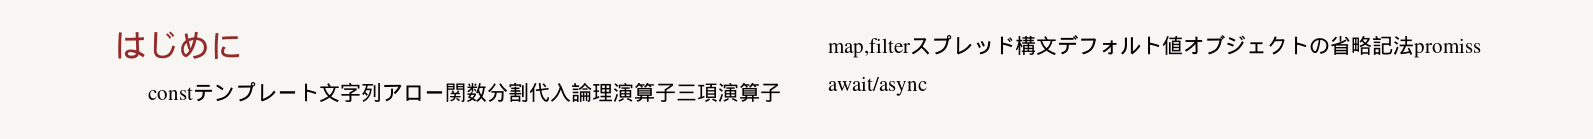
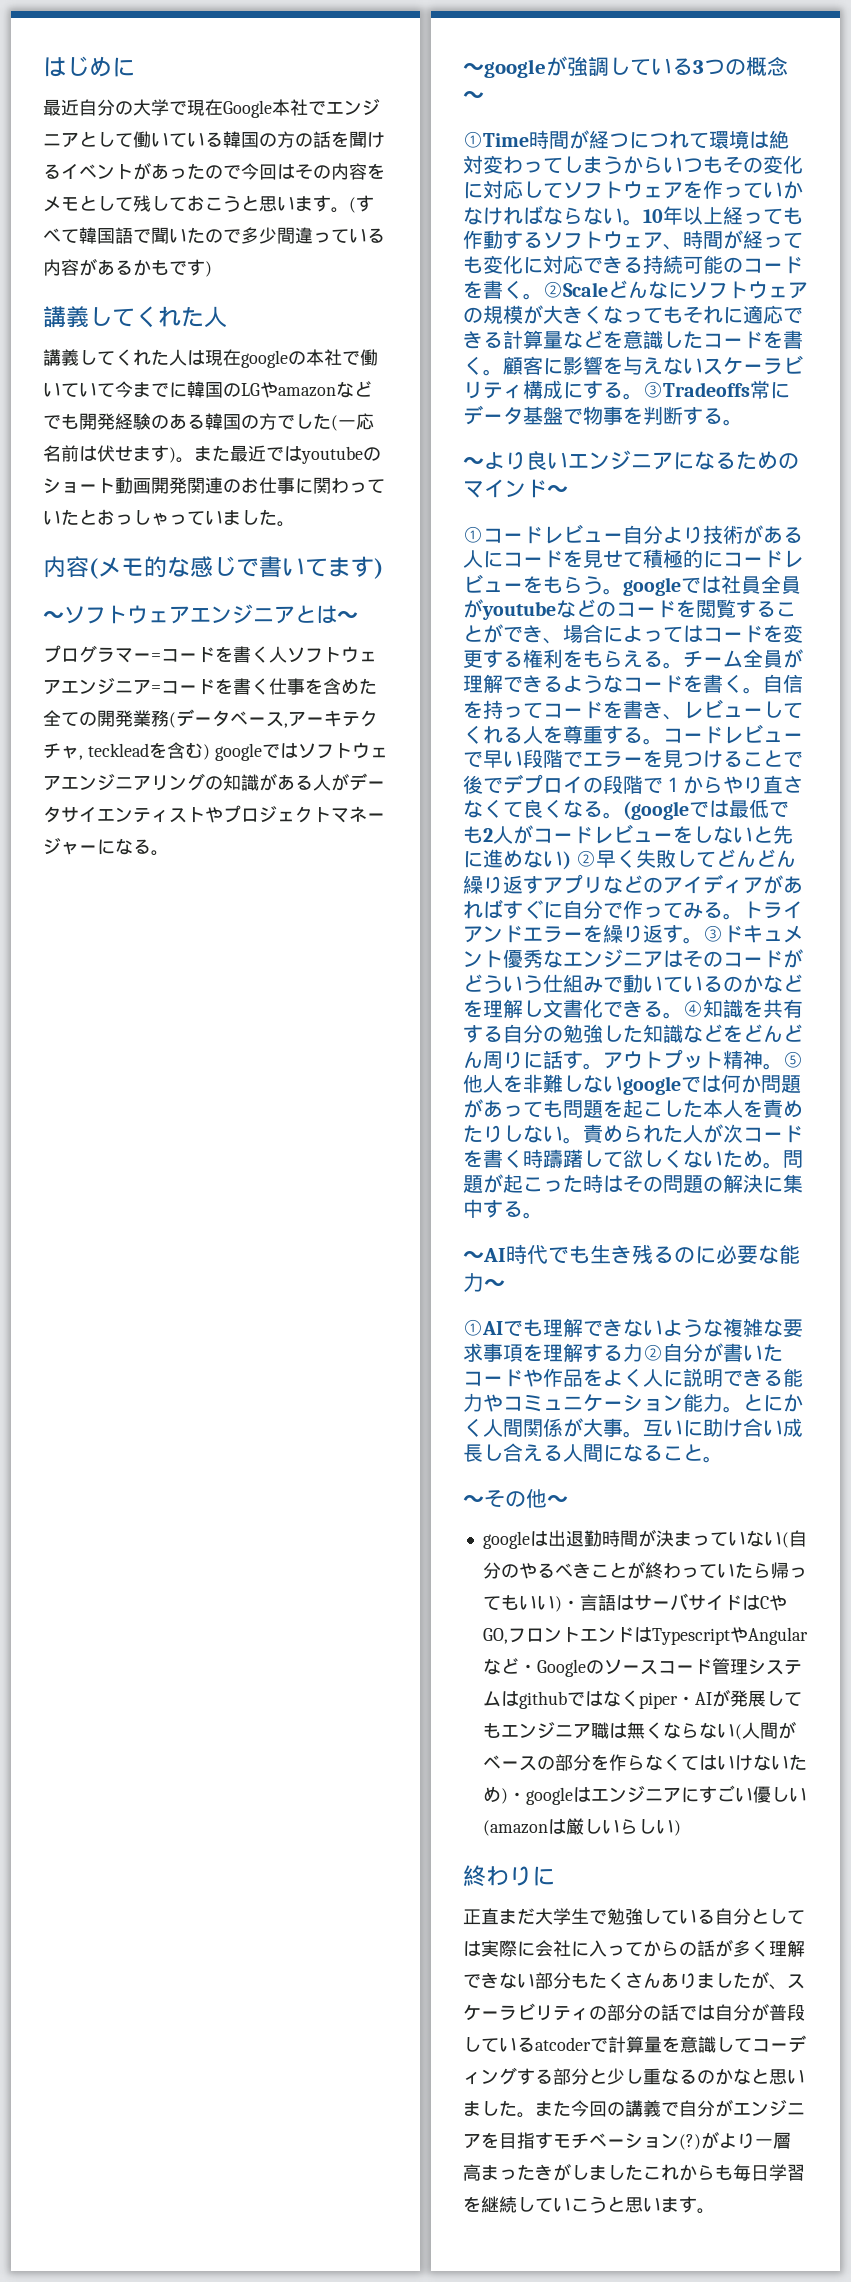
[148,82,782,103] [828,34,1481,58] [828,76,927,96] constテンプレート文字列アロー関数分割代入論理演算子三項演算子map,filterスプレッド構文デフォルト値オブジェクトの省略記法promiss await/async -> [43,99,380,118] [43,131,385,148] [43,162,385,180] [43,195,374,213] [43,227,385,244] [43,258,212,277] [43,306,227,328] [43,349,378,368] [43,381,372,398] [43,413,374,431] [43,445,381,464] [43,477,385,494] [43,509,295,527] [43,556,383,579] [43,604,358,624] [43,645,377,663] [43,678,377,695] [43,709,378,728] [43,742,388,761] [43,773,385,791] [43,805,385,823] [43,838,169,856] [463,56,788,78] [463,91,484,102] [463,130,789,149] [463,155,803,175] [463,180,803,199] [463,205,803,226] [463,230,803,250] [463,255,803,274] [463,280,808,300] [463,305,803,324] [463,330,803,349] [463,355,803,376] [463,380,790,400] [463,405,743,426] [463,450,799,470] [463,479,568,498] [463,524,803,544] [463,549,803,568] [463,574,801,596] [463,599,796,620] [463,624,803,644] [463,649,803,669] [463,674,803,694] [463,699,803,720] [463,724,803,745] [463,749,803,768] [463,774,803,794] [463,799,789,820] [463,824,793,844] [463,849,797,870] [463,874,803,894] [463,899,803,920] [463,924,803,944] [463,949,803,968] [463,974,803,994] [463,999,803,1019] [463,1024,803,1044] [463,1049,803,1070] [463,1074,801,1095] [463,1099,803,1118] [463,1124,803,1144] [463,1149,803,1169] [463,1174,803,1193] [463,1199,543,1219] [463,1244,800,1265] [463,1273,505,1292] [463,1318,803,1338] [463,1343,783,1362] [463,1368,803,1387] [463,1393,803,1413] [463,1418,803,1438] [463,1443,723,1463] [463,1489,568,1508] [482,1529,807,1549] [482,1561,807,1579] [482,1593,787,1612] [482,1627,808,1645] [482,1658,802,1677] [482,1689,802,1709] [482,1721,796,1740] [482,1754,807,1771] [482,1785,807,1805] [482,1818,681,1836] [463,1865,555,1887] [463,1908,805,1925] [463,1939,805,1957] [463,1971,805,1990] [463,2003,805,2021] [463,2035,806,2053] [463,2067,805,2085] [463,2099,805,2118] [463,2131,791,2150] [463,2163,805,2181] [463,2196,715,2214] 最近自分の大学で現在Google本社でエンジニアとして働いている韓国の方の話を聞けるイベントがあったので今回はその内容をメモとして残しておこうと思います。(すべて韓国語で聞いたので多少間違っている内容があるかもです) // 講義してくれた人 // 講義してくれた人は現在googleの本社で働いていて今までに韓国のLGやamazonなどでも開発経験のある韓国の方でした(一応名前は伏せます)。また最近ではyoutubeのショート動画開発関連のお仕事に関わっていたとおっしゃっていました。 // 内容(メモ的な感じで書いてます) // 〜ソフトウェアエンジニアとは〜 // プログラマー=コードを書く人ソフトウェアエンジニア=コードを書く仕事を含めた全ての開発業務(データベース,アーキテクチャ, teckleadを含む) googleではソフトウェアエンジニアリングの知識がある人がデータサイエンティストやプロジェクトマネージャーになる。 // 〜googleが強調している3つの概念〜 // ①Time時間が経つにつれて環境は絶対変わってしまうからいつもその変化に対応してソフトウェアを作っていかなければならない。10年以上経っても作動するソフトウェア、時間が経っても変化に対応できる持続可能のコードを書く。②Scaleどんなにソフトウェアの規模が大きくなってもそれに適応できる計算量などを意識したコードを書く。顧客に影響を与えないスケーラビリティ構成にする。③Tradeoffs常にデータ基盤で物事を判断する。 // 〜より良いエンジニアになるためのマインド〜 // ①コードレビュー自分より技術がある人にコードを見せて積極的にコードレビューをもらう。googleでは社員全員がyoutubeなどのコードを閲覧することができ、場合によってはコードを変更する権利をもらえる。チーム全員が理解できるようなコードを書く。自信を持ってコードを書き、レビューしてくれる人を尊重する。コードレビューで早い段階でエラーを見つけることで後でデプロイの段階で１からやり直さなくて良くなる。(googleでは最低でも2人がコードレビューをしないと先に進めない) ②早く失敗してどんどん繰り返すアプリなどのアイディアがあればすぐに自分で作ってみる。トライアンドエラーを繰り返す。③ドキュメント優秀なエンジニアはそのコードがどういう仕組みで動いているのかなどを理解し文書化できる。④知識を共有する自分の勉強した知識などをどんどん周りに話す。アウトプット精神。⑤他人を非難しないgoogleでは何か問題があっても問題を起こした本人を責めたりしない。責められた人が次コードを書く時躊躇して欲しくないため。問題が起こった時はその問題の解決に集中する。 // 〜AI時代でも生き残るのに必要な能力〜 // ①AIでも理解できないような複雑な要求事項を理解する力②自分が書いたコードや作品をよく人に説明できる能力やコミュニケーション能力。とにかく人間関係が大事。互いに助け合い成長し合える人間になること。 // 〜その他〜 // googleは出退勤時間が決まっていない(自分のやるべきことが終わっていたら帰ってもいい)・言語はサーバサイドはCやGO,フロントエンドはTypescriptやAngularなど・Googleのソースコード管理システムはgithubではなくpiper・AIが発展してもエンジニア職は無くならない(人間がベースの部分を作らなくてはいけないため)・googleはエンジニアにすごい優しい(amazonは厳しいらしい) // 終わりに // 正直まだ大学生で勉強している自分としては実際に会社に入ってからの話が多く理解できない部分もたくさんありましたが、スケーラビリティの部分の話では自分が普段しているatcoderで計算量を意識してコーディングする部分と少し重なるのかなと思いました。また今回の講義で自分がエンジニアを目指すモチベーション(?)がより一層高まったきがしましたこれからも毎日学習を継続していこうと思います。

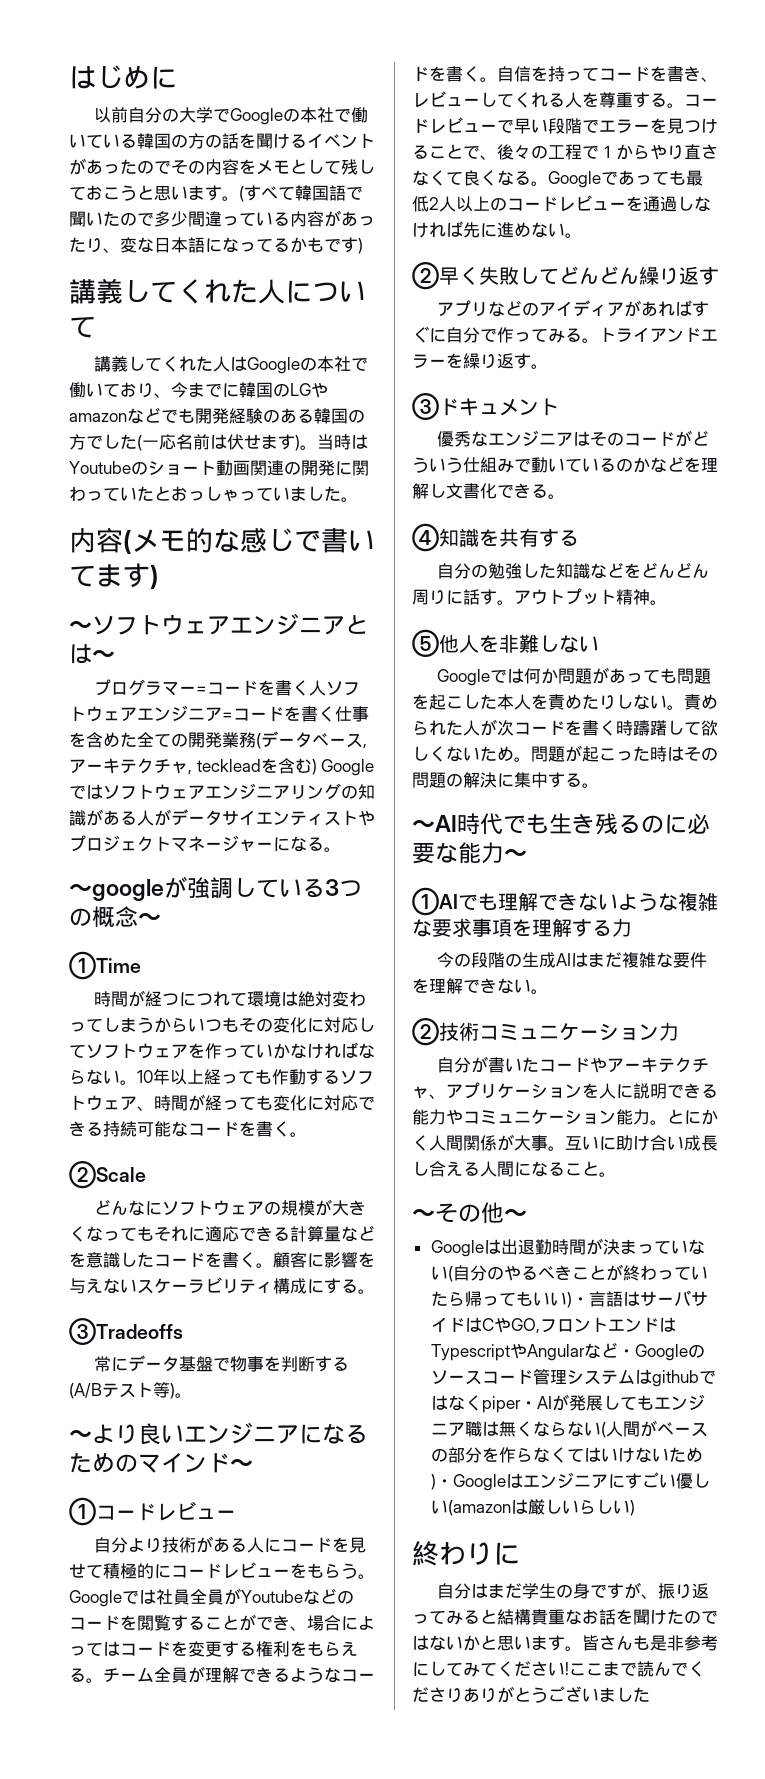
[43,99,79,116] 最近 -> [94,107,129,123] 以前
[187,99,380,118] [43,131,133,148] 現在Google本社でエンジニアとして -> [230,107,352,125] Googleの本社で
[241,163,295,180] 今回は -> (171, 167) none
(115, 268) none -> [358,216,375,226] [69,237,273,253] ったり、変な日本語になって
(227, 317) none -> [285,280,366,303] [69,316,96,338] について
[205,349,378,368] [43,382,115,397] 現在googleの本社で働いていて -> [247,356,369,374] [69,382,171,398] Googleの本社で働いており、
[194,445,381,464] [43,477,295,494] また最近ではyoutubeのショート動画開発関連のお仕事 -> [317,434,368,450] [69,460,335,476] 当時はYoutubeのショート動画関連の開発
[215,743,262,761] google -> [321,759,375,776] Google
(529, 139) none -> (141, 965) //
[723,256,803,274] [463,280,543,300] のコードを書く。 -> [171,1121,307,1137] なコードを書く。 //
(608, 289) none -> (146, 1175) //
(643, 396) none -> (375, 1291) //
(750, 389) none -> (183, 1331) //
(723, 416) none -> [69,1382,175,1399] (A/Bテスト等)
(623, 537) none -> (236, 1514) //
[623,577,681,596] google -> [69,1590,122,1607] Google
[482,601,556,620] youtube -> [241,1590,303,1603] Youtube
[463,774,643,794] 後でデプロイの段階 -> [480,144,582,160] 、後々の工程
[623,799,789,820] [463,824,773,844] (googleでは最低でも2人がコードレビューをしないと -> [548,170,703,188] [412,195,711,212] [412,221,463,238] Googleであっても最低2人以上のコードレビューを通過しなければ
[563,851,571,870] ) -> [565,233,582,238] 。 //
(543, 885) none -> (719, 276) //
(703, 940) none -> (548, 366) //
(503, 959) none -> (559, 407) //
(683, 1015) none -> (565, 496) //
(503, 1034) none -> (579, 538) //
(783, 1066) none -> (667, 602) //
[623,1076,681,1095] google -> [437,669,491,686] // Google
[643,1344,663,1361] ② -> [437,952,708,968] [412,978,548,994] [412,1018,679,1046] // 今の段階の生成AIはまだ複雑な要件を理解できない。 // ②技術コミュニケーション力 //
[543,1368,643,1387] 作品をよく -> [607,1057,710,1073] [412,1082,599,1099] アーキテクチャ、アプリケーションを
[482,1531,530,1549] google -> [430,1240,484,1257] Google
[525,1787,573,1805] google -> [452,1474,506,1491] Google
[463,1908,805,1925] [463,1939,805,1957] [463,1971,805,1990] [463,2003,805,2021] [463,2035,806,2053] [463,2067,805,2085] [463,2099,805,2118] [463,2131,791,2150] [463,2163,805,2181] [463,2196,715,2214] 正直まだ大学生で勉強している自分としては実際に会社に入ってからの話が多く理解できない部分もたくさんありましたが、スケーラビリティの部分の話では自分が普段しているatcoderで計算量を意識してコーディングする部分と少し重なるのかなと思いました。また今回の講義で自分がエンジニアを目指すモチベーション(?)がより一層高まったきがしましたこれからも毎日学習を継続していこうと思います。 -> [437,1582,710,1599] [412,1609,718,1625] [412,1635,718,1651] [412,1661,705,1677] [412,1686,650,1703] 自分はまだ学生の身ですが、振り返ってみると結構貴重なお話を聞けたのではないかと思います。皆さんも是非参考にしてみてください!ここまで読んでくださりありがとうございました

